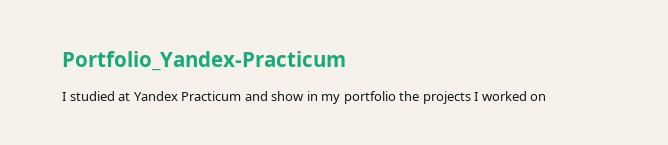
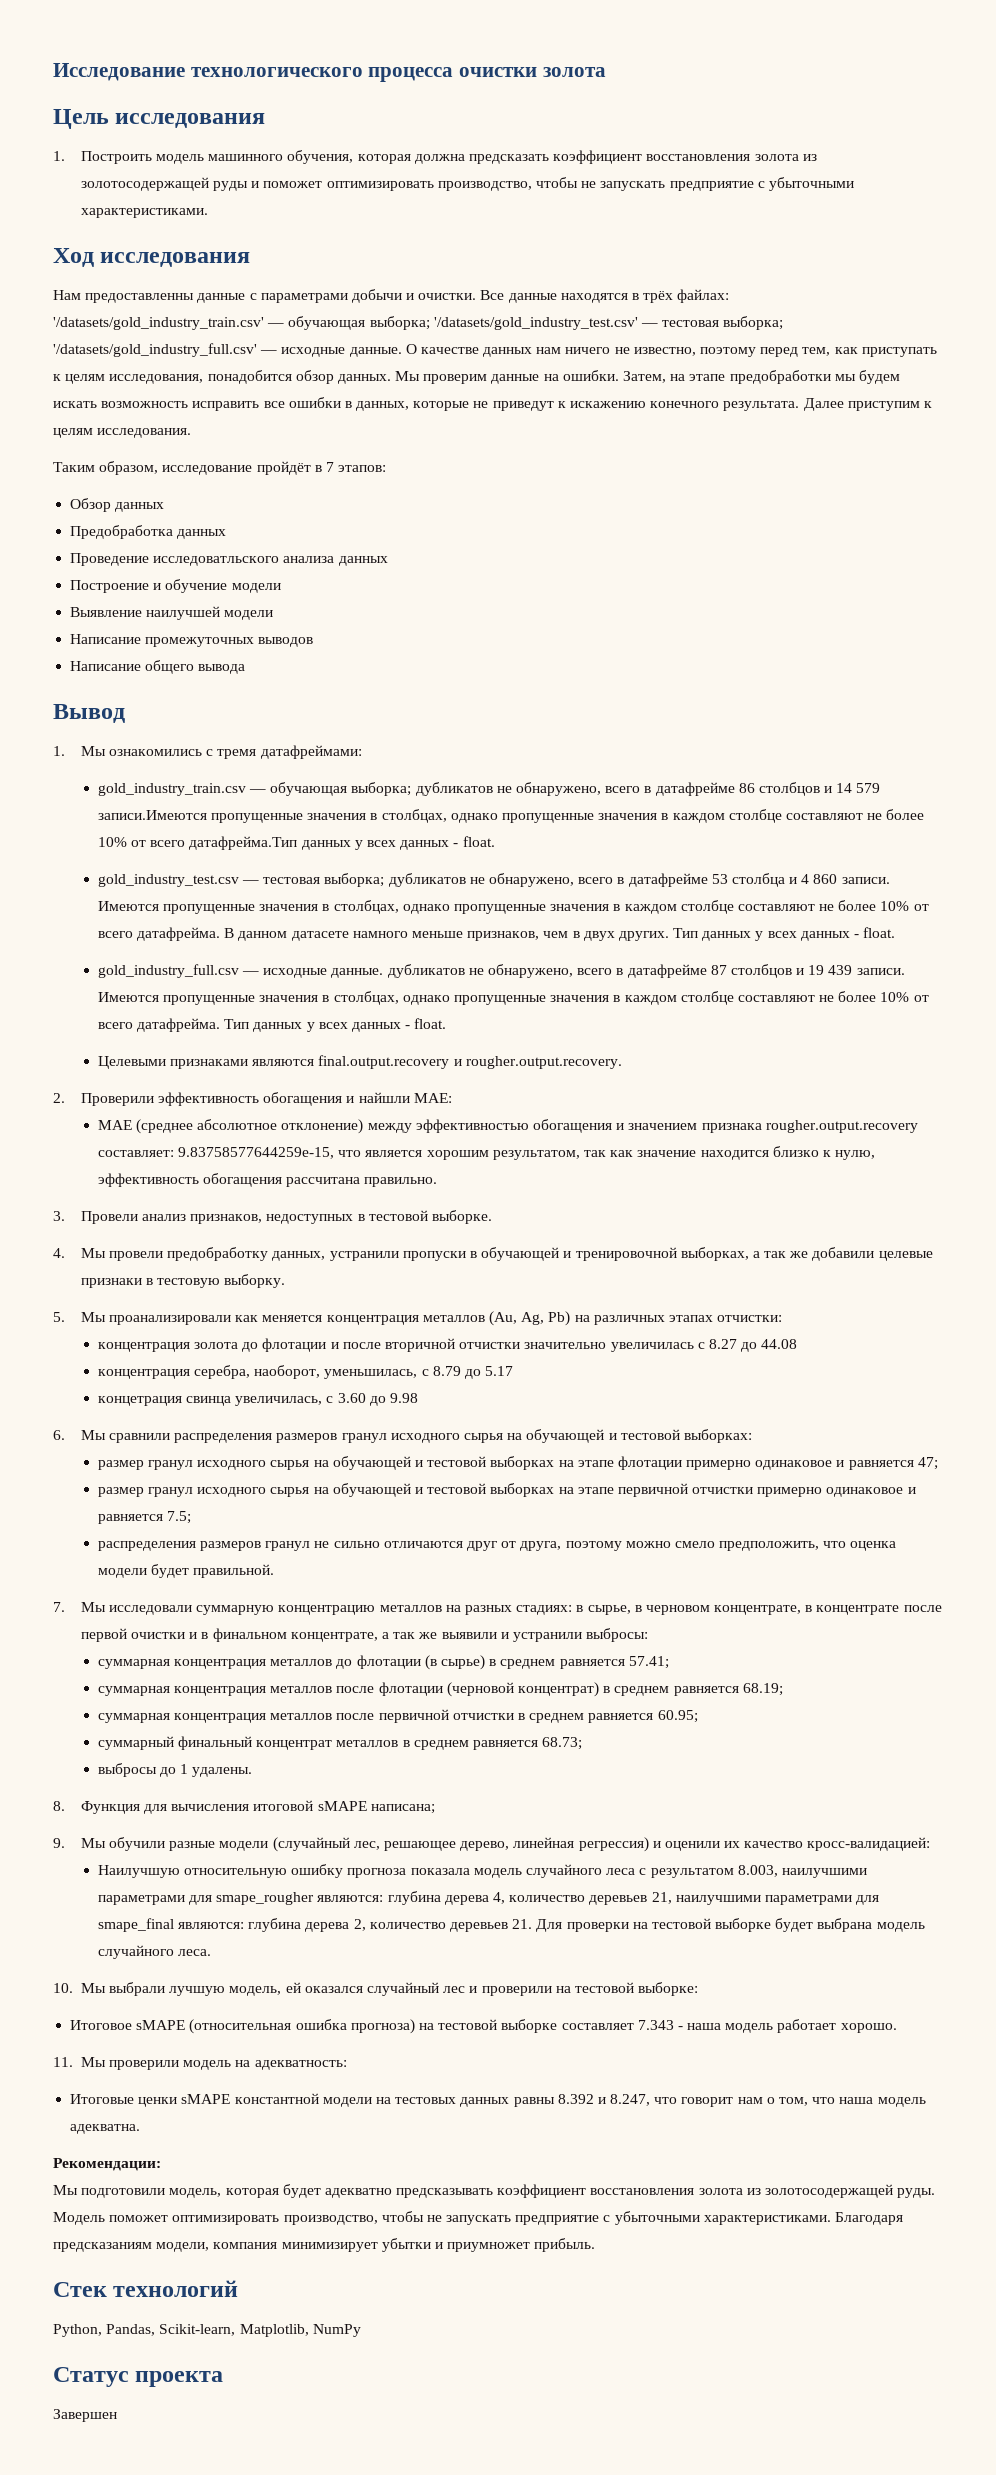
[62,51,346,71] [62,91,547,104] Portfolio_Yandex-Practicum // I studied at Yandex Practicum and show in my portfolio the projects I worked on -> [53,63,606,82] [53,109,266,129] [53,150,817,164] [80,177,854,191] [80,208,208,218] [53,248,251,267] [53,289,730,303] [53,316,784,330] [53,343,937,357] [53,370,900,384] [53,397,932,411] [53,428,192,438] [53,461,387,475] [70,498,165,512] [70,525,227,539] [70,553,388,566] [70,579,281,593] [70,606,274,620] [70,634,314,647] [70,660,246,674] [53,704,125,723] [53,745,362,759] [97,782,881,796] [97,809,925,823] [97,836,495,850] [97,873,890,887] [97,900,929,914] [97,927,896,941] [97,964,905,978] [97,991,929,1005] [97,1018,447,1032] [97,1055,622,1069] [53,1092,452,1106] [97,1119,918,1134] [97,1146,876,1160] [97,1173,438,1187] [53,1210,492,1224] [53,1247,933,1261] [80,1274,286,1288] [53,1311,783,1326] [97,1338,798,1352] [97,1365,514,1379] [97,1393,418,1406] [53,1429,752,1443] [97,1456,938,1470] [97,1483,916,1497] [97,1511,192,1524] [97,1541,897,1551] [97,1564,275,1578] [53,1602,942,1615] [80,1628,649,1642] [97,1655,669,1670] [97,1682,783,1697] [97,1709,698,1723] [97,1736,583,1750] [97,1763,253,1777] [53,1800,435,1814] [53,1837,931,1852] [97,1864,867,1878] [97,1891,880,1905] [97,1918,925,1932] [97,1945,212,1959] [53,1982,699,1996] [70,2019,897,2034] [53,2057,347,2070] [70,2093,926,2107] [70,2124,141,2134] [53,2158,161,2171] [53,2184,936,2198] [53,2211,904,2225] [53,2238,596,2252] [53,2280,239,2297] [53,2324,361,2337] [53,2367,224,2387] [53,2409,117,2422] Исследование технологического процесса очистки золота // Цель исследования // 1. Построить модель машинного обучения, которая должна предсказать коэффициент восстановления золота из золотосодержащей руды и поможет оптимизировать производство, чтобы не запускать предприятие с убыточными характеристиками. // Ход исследования // Нам предоставленны данные с параметрами добычи и очистки. Все данные находятся в трёх файлах: '/datasets/gold_industry_train.csv' — обучающая выборка; '/datasets/gold_industry_test.csv' — тестовая выборка; '/datasets/gold_industry_full.csv' — исходные данные. О качестве данных нам ничего не известно, поэтому перед тем, как приступать к целям исследования, понадобится обзор данных. Мы проверим данные на ошибки. Затем, на этапе предобработки мы будем искать возможность исправить все ошибки в данных, которые не приведут к искажению конечного результата. Далее приступим к целям исследования. // Таким образом, исследование пройдёт в 7 этапов: // Обзор данных // Предобработка данных // Проведение исследоватльского анализа данных // Построение и обучение модели // Выявление наилучшей модели // Написание промежуточных выводов // Написание общего вывода // Вывод // 1. Мы ознакомились с тремя датафреймами: // gold_industry_train.csv — обучающая выборка; дубликатов не обнаружено, всего в датафрейме 86 столбцов и 14 579 записи.Имеются пропущенные значения в столбцах, однако пропущенные значения в каждом столбце составляют не более 10% от всего датафрейма.Тип данных у всех данных - float. // gold_industry_test.csv — тестовая выборка; дубликатов не обнаружено, всего в датафрейме 53 столбца и 4 860 записи. Имеются пропущенные значения в столбцах, однако пропущенные значения в каждом столбце составляют не более 10% от всего датафрейма. В данном датасете намного меньше признаков, чем в двух других. Тип данных у всех данных - float. // gold_industry_full.csv — исходные данные. дубликатов не обнаружено, всего в датафрейме 87 столбцов и 19 439 записи. Имеются пропущенные значения в столбцах, однако пропущенные значения в каждом столбце составляют не более 10% от всего датафрейма. Тип данных у всех данных - float. // Целевыми признаками являются final.output.recovery и rougher.output.recovery. // 2. Проверили эффективность обогащения и найшли MAE: // MAE (среднее абсолютное отклонение) между эффективностью обогащения и значением признака rougher.output.recovery составляет: 9.83758577644259e-15, что является хорошим результатом, так как значение находится близко к нулю, эффективность обогащения рассчитана правильно. // 3. Провели анализ признаков, недоступных в тестовой выборке. // 4. Мы провели предобработку данных, устранили пропуски в обучающей и тренировочной выборках, а так же добавили целевые признаки в тестовую выборку. // 5. Мы проанализировали как меняется концентрация металлов (Au, Ag, Pb) на различных этапах отчистки: // концентрация золота до флотации и после вторичной отчистки значительно увеличилась с 8.27 до 44.08 // концентрация серебра, наоборот, уменьшилась, с 8.79 до 5.17 // концетрация свинца увеличилась, с 3.60 до 9.98 // 6. Мы сравнили распределения размеров гранул исходного сырья на обучающей и тестовой выборках: // размер гранул исходного сырья на обучающей и тестовой выборках на этапе флотации примерно одинаковое и равняется 47; // размер гранул исходного сырья на обучающей и тестовой выборках на этапе первичной отчистки примерно одинаковое и равняется 7.5; // распределения размеров гранул не сильно отличаются друг от друга, поэтому можно смело предположить, что оценка модели будет правильной. // 7. Мы исследовали суммарную концентрацию металлов на разных стадиях: в сырье, в черновом концентрате, в концентрате после первой очистки и в финальном концентрате, а так же выявили и устранили выбросы: // суммарная концентрация металлов до флотации (в сырье) в среднем равняется 57.41; // суммарная концентрация металлов после флотации (черновой концентрат) в среднем равняется 68.19; // суммарная концентрация металлов после первичной отчистки в среднем равняется 60.95; // суммарный финальный концентрат металлов в среднем равняется 68.73; // выбросы до 1 удалены. // 8. Функция для вычисления итоговой sMAPE написана; // 9. Мы обучили разные модели (случайный лес, решающее дерево, линейная регрессия) и оценили их качество кросс-валидацией: // Наилучшую относительную ошибку прогноза показала модель случайного леса с результатом 8.003, наилучшими параметрами для smape_rougher являются: глубина дерева 4, количество деревьев 21, наилучшими параметрами для smape_final являются: глубина дерева 2, количество деревьев 21. Для проверки на тестовой выборке будет выбрана модель случайного леса. // 10. Мы выбрали лучшую модель, ей оказался случайный лес и проверили на тестовой выборке: // Итоговое sMAPE (относительная ошибка прогноза) на тестовой выборке составляет 7.343 - наша модель работает хорошо. // 11. Мы проверили модель на адекватность: // Итоговые ценки sMAPE константной модели на тестовых данных равны 8.392 и 8.247, что говорит нам о том, что наша модель адекватна. // Рекомендации: // Мы подготовили модель, которая будет адекватно предсказывать коэффициент восстановления золота из золотосодержащей руды. Модель поможет оптимизировать производство, чтобы не запускать предприятие с убыточными характеристиками. Благодаря предсказаниям модели, компания минимизирует убытки и приумножет прибыль. // Стек технологий // Python, Pandas, Scikit-learn, Matplotlib, NumPy // Статус проекта // Завершен

